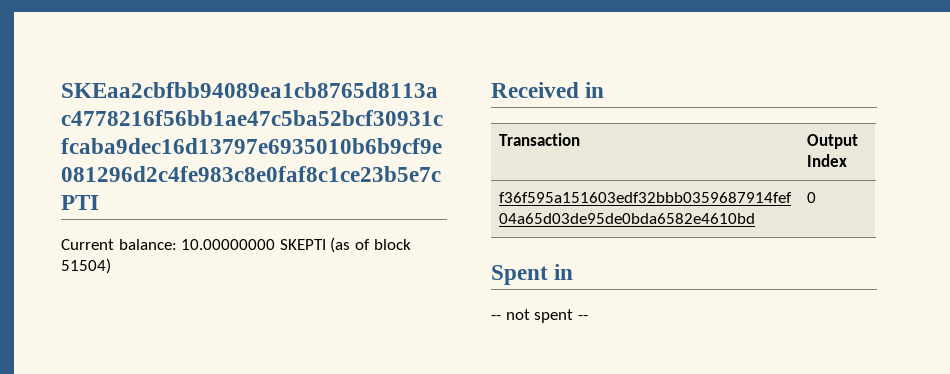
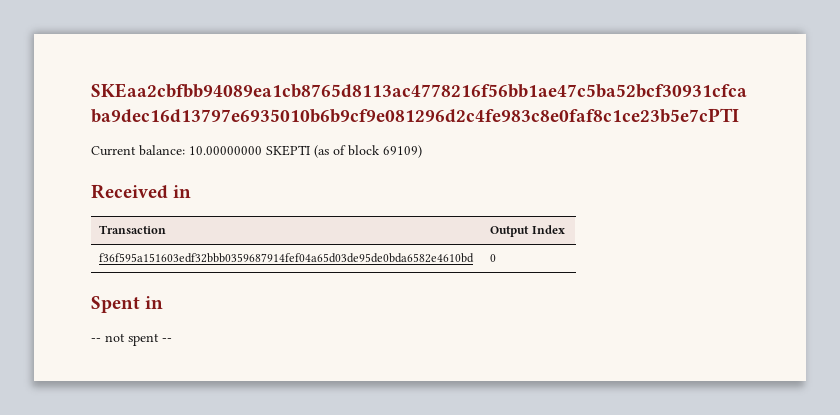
[61,258,111,274] 51504) -> [383,145,422,158] 69109)

